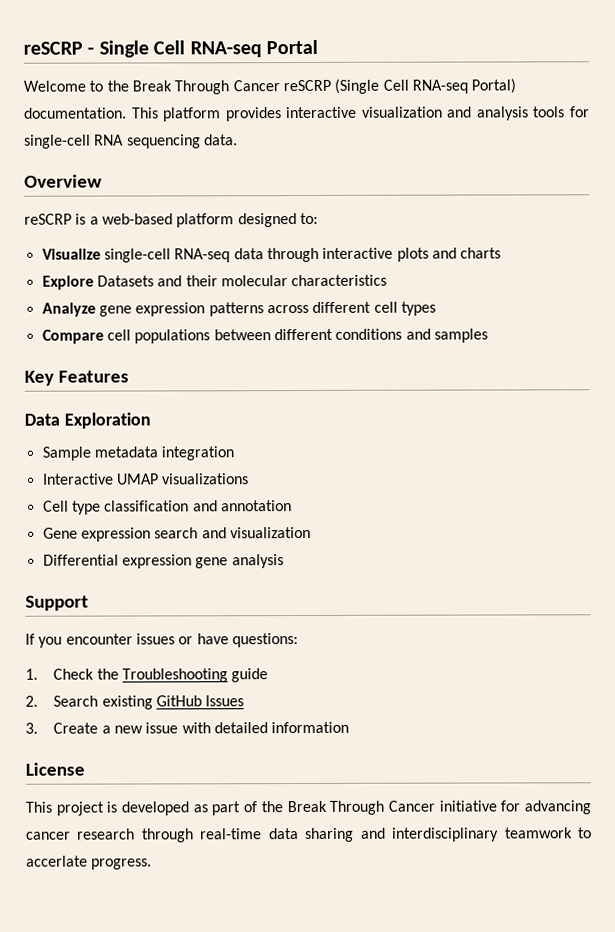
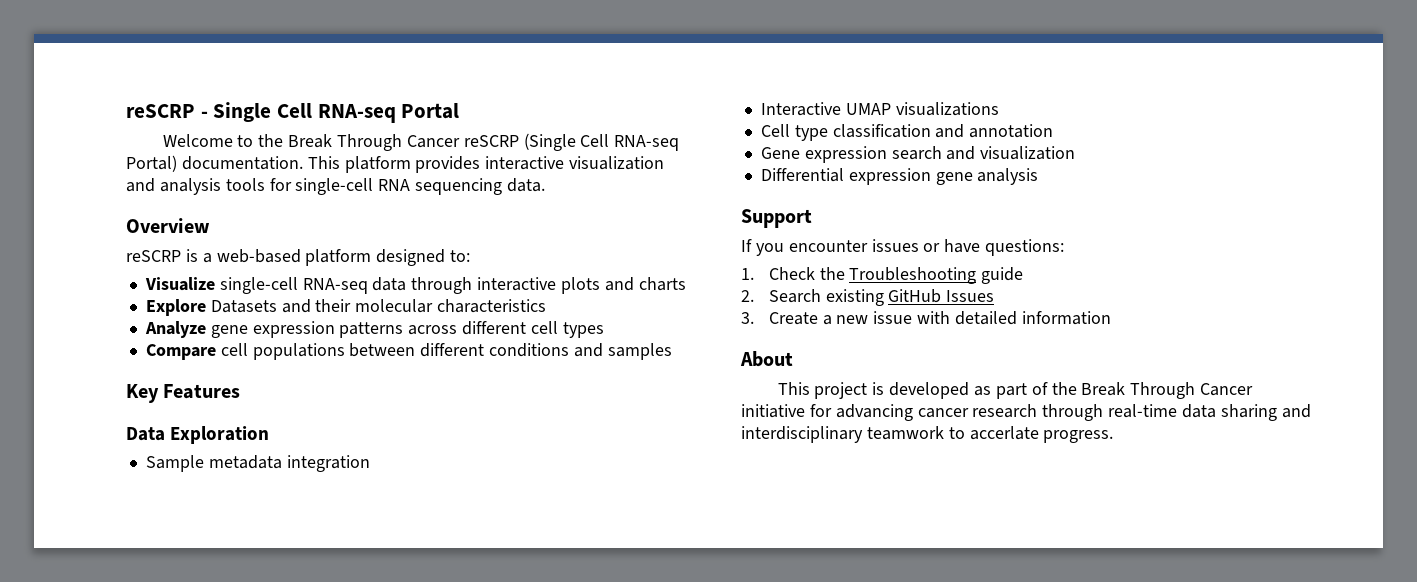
[25,762,85,776] License -> [740,351,793,367] About

